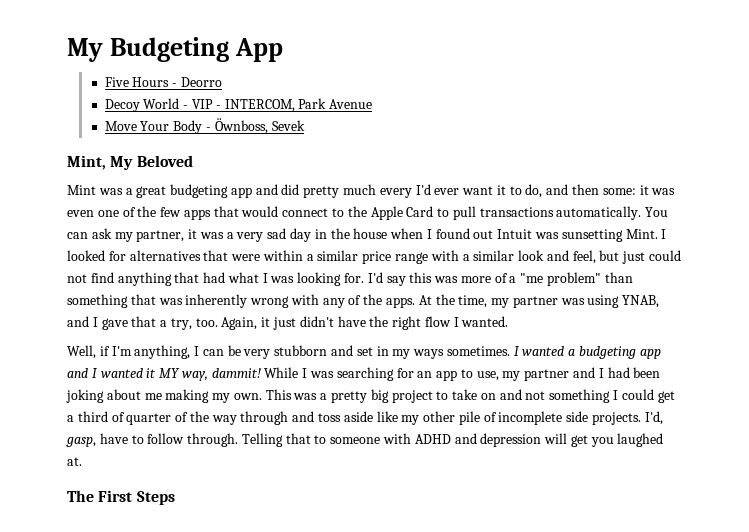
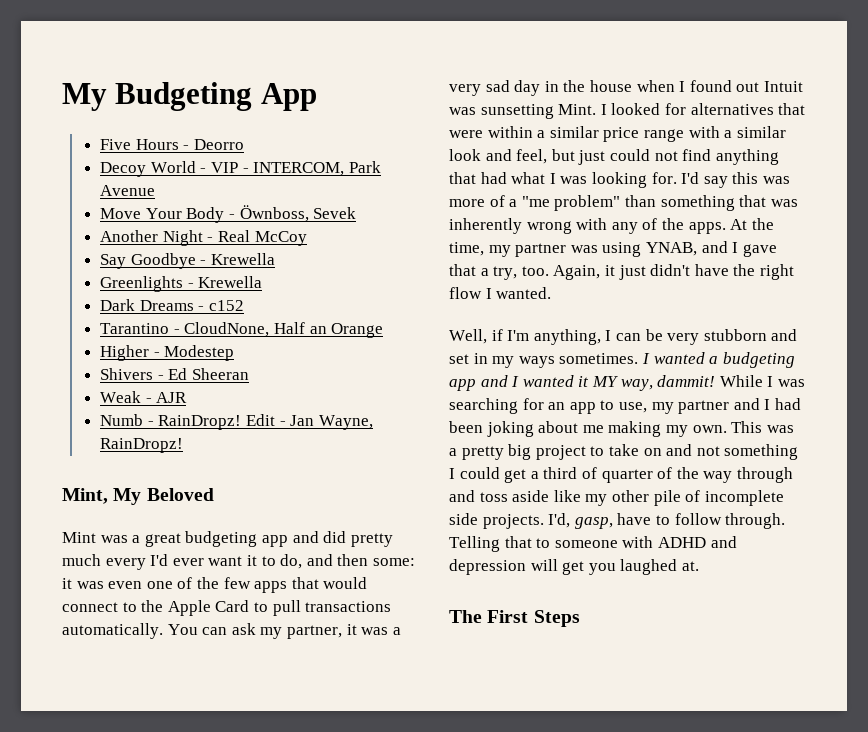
(305, 125) none -> [100,230,307,246] [100,253,275,269] [100,276,263,292] [100,299,244,311] [100,322,384,338] [100,345,235,361] [100,368,249,380] [100,391,188,403] [100,414,373,430] [100,438,184,453] // Another Night - Real McCoy // Say Goodbye - Krewella // Greenlights - Krewella // Dark Dreams - c152 // Tarantino - CloudNone, Half an Orange // Higher - Modestep // Shivers - Ed Sheeran // Weak - AJR // Numb - RainDropz! Edit - Jan Wayne, RainDropz!

